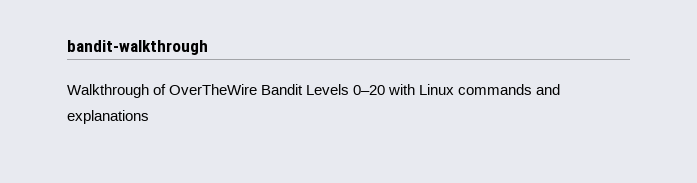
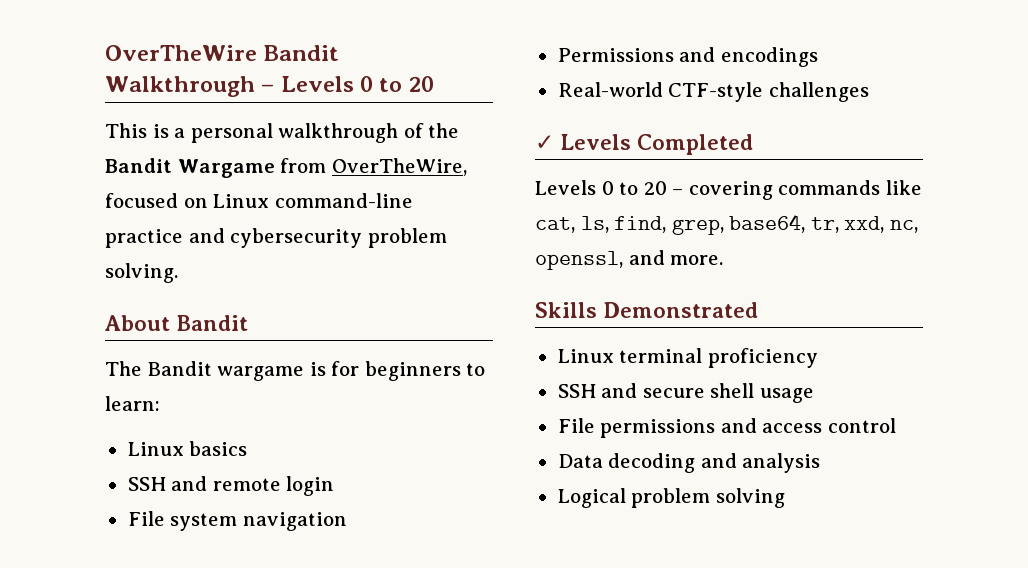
[67,40,208,55] [67,84,561,98] [67,110,149,124] bandit-walkthrough // Walkthrough of OverTheWire Bandit Levels 0–20 with Linux commands and explanations -> [105,45,340,61] [105,76,434,97] [105,123,460,143] [105,158,467,178] [105,193,413,208] [105,228,447,248] [105,263,178,283] [104,315,249,331] [105,361,486,381] [105,396,160,411] [127,441,248,456] [127,476,335,496] [127,511,347,531] [557,47,818,67] [557,82,869,102] [535,134,754,155] [535,180,922,200] [535,214,918,235] [535,250,724,270] [535,302,759,318] [557,348,818,368] [557,383,814,403] [557,418,896,438] [557,453,821,473] [557,488,785,508] OverTheWire Bandit Walkthrough – Levels 0 to 20 // This is a personal walkthrough of the Bandit Wargame from OverTheWire, focused on Linux command-line practice and cybersecurity problem solving. // About Bandit // The Bandit wargame is for beginners to learn: // Linux basics // SSH and remote login // File system navigation // Permissions and encodings // Real-world CTF-style challenges // ✓ Levels Completed // Levels 0 to 20 – covering commands like cat, ls, find, grep, base64, tr, xxd, nc, openssl, and more. // Skills Demonstrated // Linux terminal proficiency // SSH and secure shell usage // File permissions and access control // Data decoding and analysis // Logical problem solving

